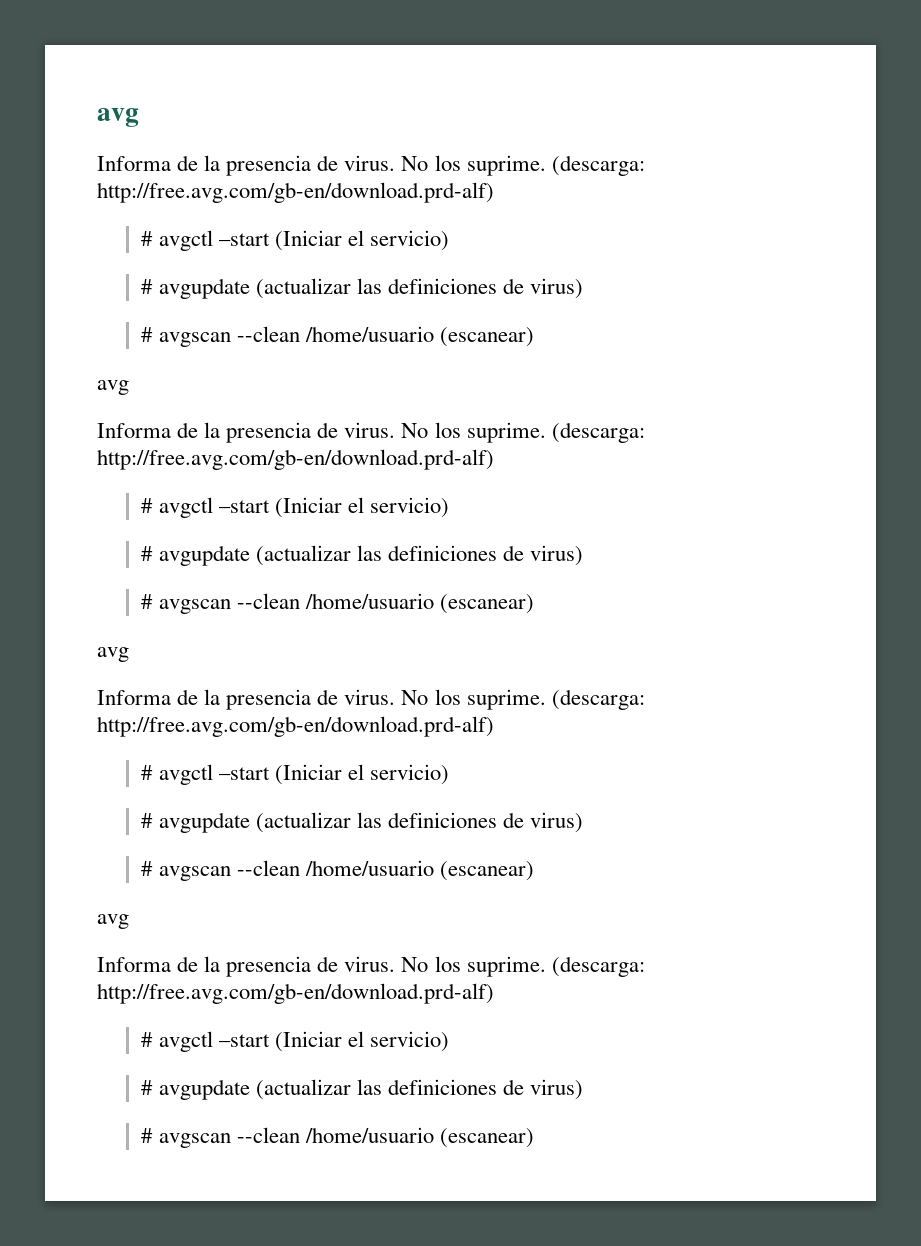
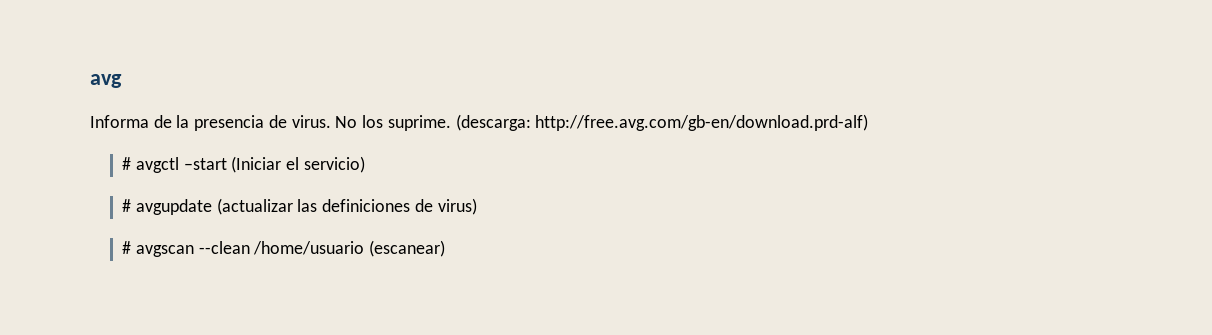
[97,380,129,395] [97,422,645,443] [97,449,494,470] [141,497,449,518] [141,545,583,566] [141,593,534,614] [97,647,129,662] [97,689,645,710] [97,716,494,737] [141,764,449,785] [141,812,583,833] [141,860,534,881] [97,914,129,929] [97,956,645,977] [97,983,494,1004] [141,1031,449,1052] [141,1079,583,1100] [141,1127,534,1148] // avg // Informa de la presencia de virus. No los suprime. (descarga: http://free.avg.com/gb-en/download.prd-alf) // # avgctl –start (Iniciar el servicio) // # avgupdate (actualizar las definiciones de virus) // # avgscan --clean /home/usuario (escanear) // avg // Informa de la presencia de virus. No los suprime. (descarga: http://free.avg.com/gb-en/download.prd-alf) // # avgctl –start (Iniciar el servicio) // # avgupdate (actualizar las definiciones de virus) // # avgscan --clean /home/usuario (escanear) // avg // Informa de la presencia de virus. No los suprime. (descarga: http://free.avg.com/gb-en/download.prd-alf) // # avgctl –start (Iniciar el servicio) // # avgupdate (actualizar las definiciones de virus) // # avgscan --clean /home/usuario (escanear) -> (446, 248) none

